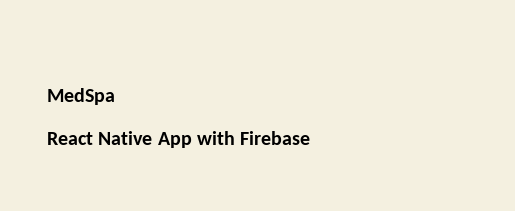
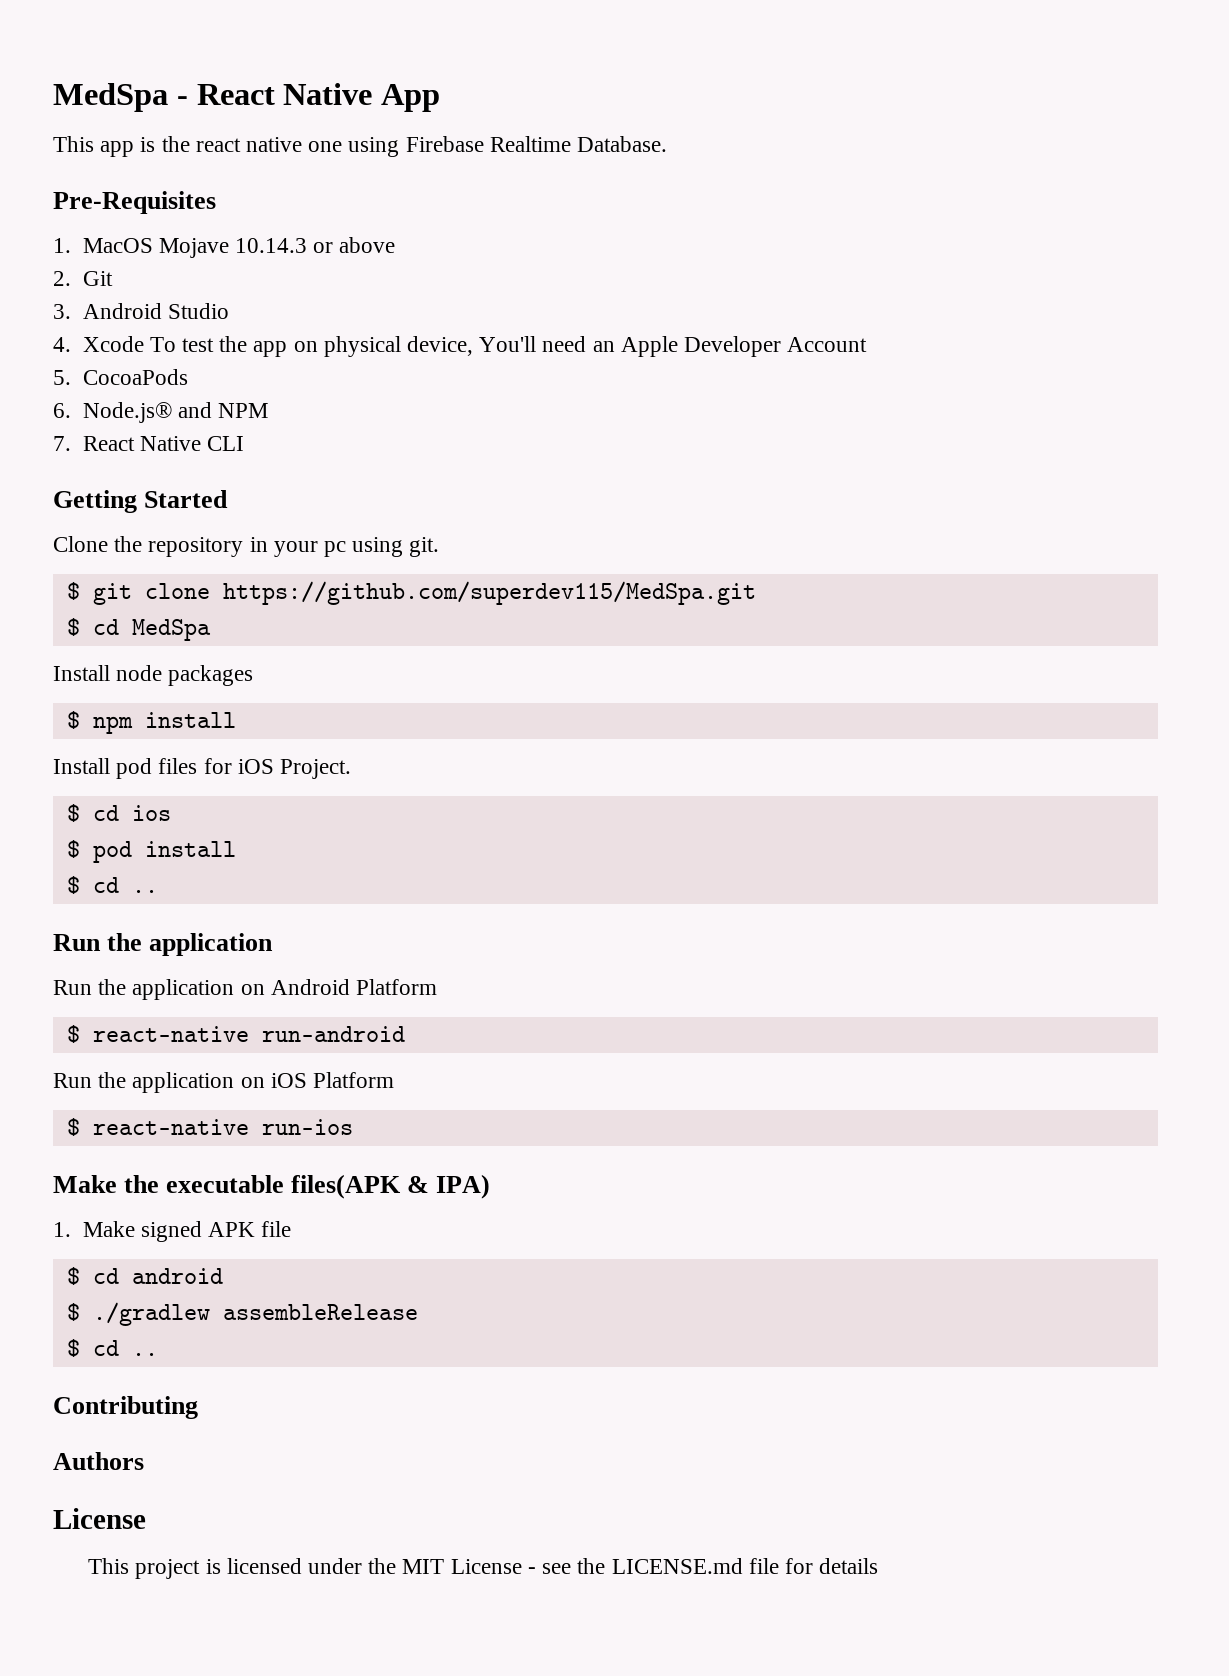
[47,88,115,105] MedSpa // -> [53,83,188,112] MedSpa -
[196,131,311,145] with Firebase -> [53,136,668,157] [53,191,216,214] [53,237,396,258] [53,271,113,286] [53,303,229,319] [53,336,868,357] [53,369,188,385] [53,402,268,423] [53,436,244,451] [53,490,229,513] [53,536,440,557] [66,581,756,605] [66,618,211,641] [53,665,254,686] [66,711,236,734] [53,758,352,779] [66,804,171,822] [66,840,236,863] [66,876,158,894] [53,933,274,956] [53,979,438,1000] [66,1025,405,1043] [53,1072,395,1093] [66,1118,353,1136] [53,1174,491,1199] [53,1221,292,1242] [66,1267,223,1285] [66,1302,418,1326] [66,1339,158,1357] [53,1396,198,1419] [53,1452,144,1470] [53,1508,146,1529] [88,1558,879,1579] // This app is the react native one using Firebase Realtime Database. // Pre-Requisites // 1. MacOS Mojave 10.14.3 or above // 2. Git // 3. Android Studio // 4. Xcode To test the app on physical device, You'll need an Apple Developer Account // 5. CocoaPods // 6. Node.js® and NPM // 7. React Native CLI // Getting Started // Clone the repository in your pc using git. // $ git clone https://github.com/superdev115/MedSpa.git // $ cd MedSpa // Install node packages // $ npm install // Install pod files for iOS Project. // $ cd ios // $ pod install // $ cd .. // Run the application // Run the application on Android Platform // $ react-native run-android // Run the application on iOS Platform // $ react-native run-ios // Make the executable files(APK & IPA) // 1. Make signed APK file // $ cd android // $ ./gradlew assembleRelease // $ cd .. // Contributing // Authors // License // This project is licensed under the MIT License - see the LICENSE.md file for details

